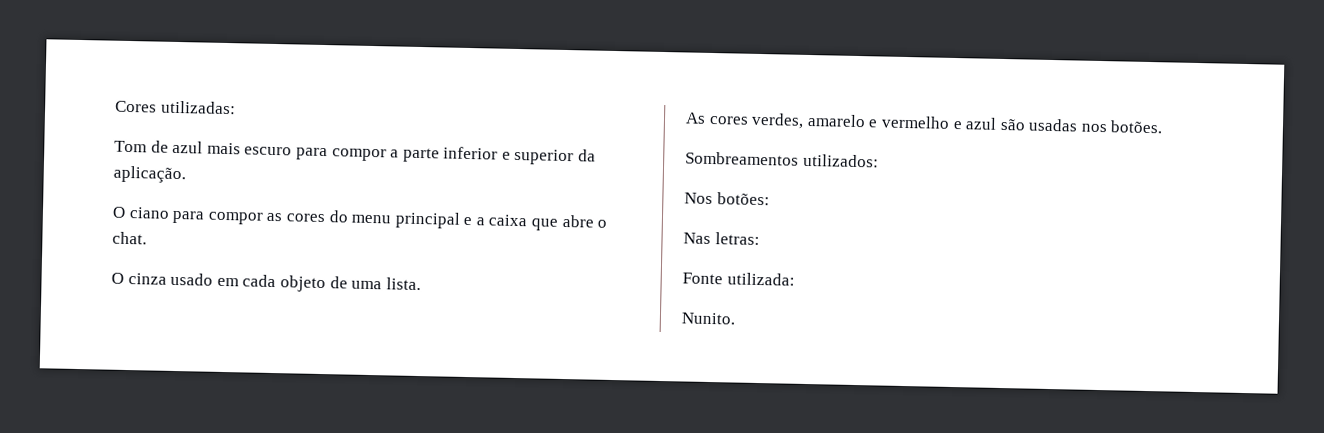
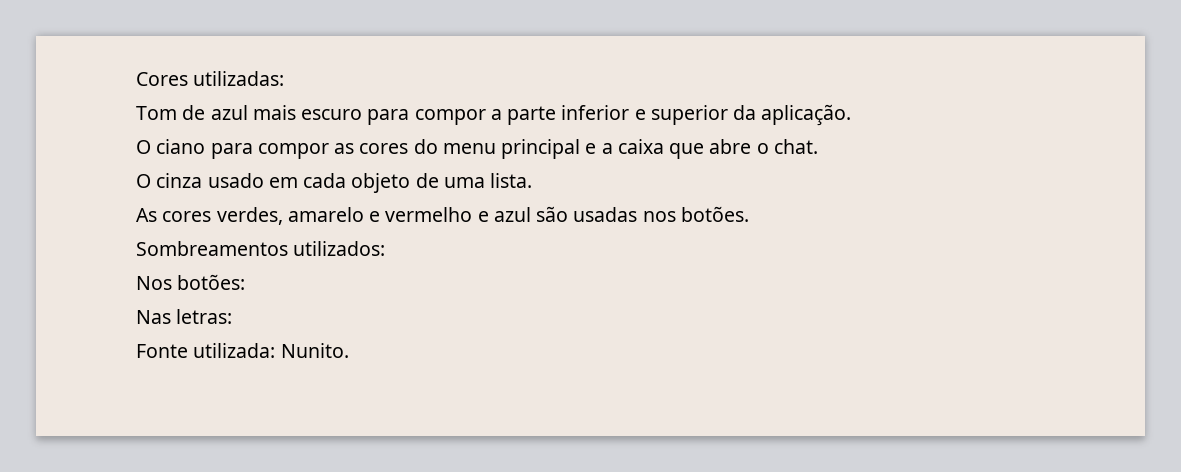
(795, 279) // -> (276, 350) none

